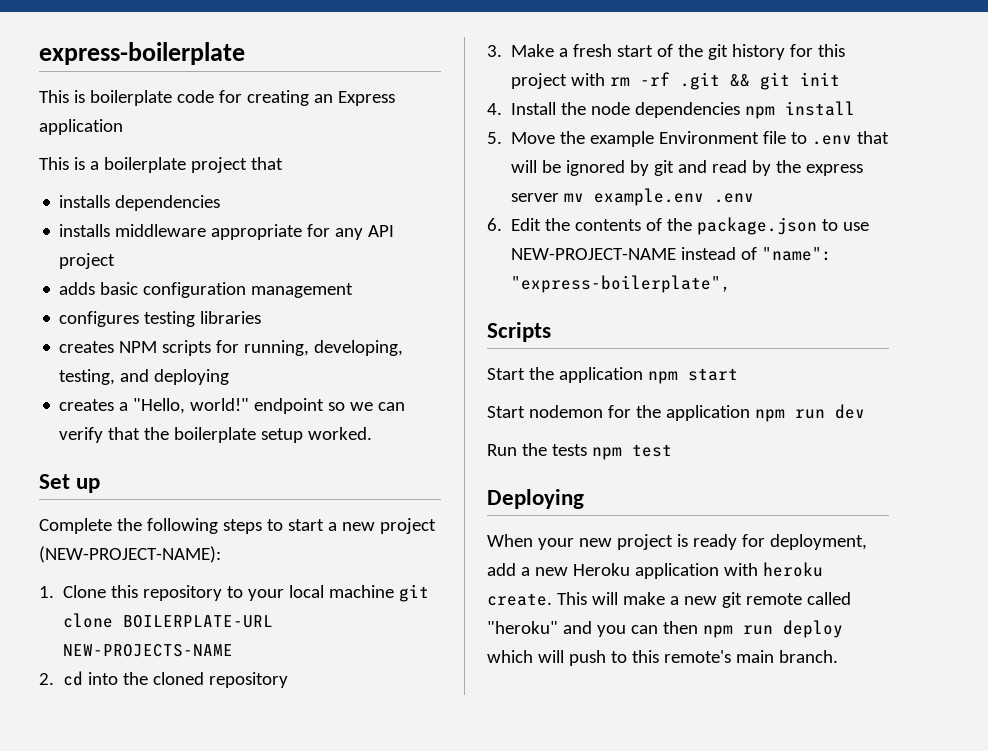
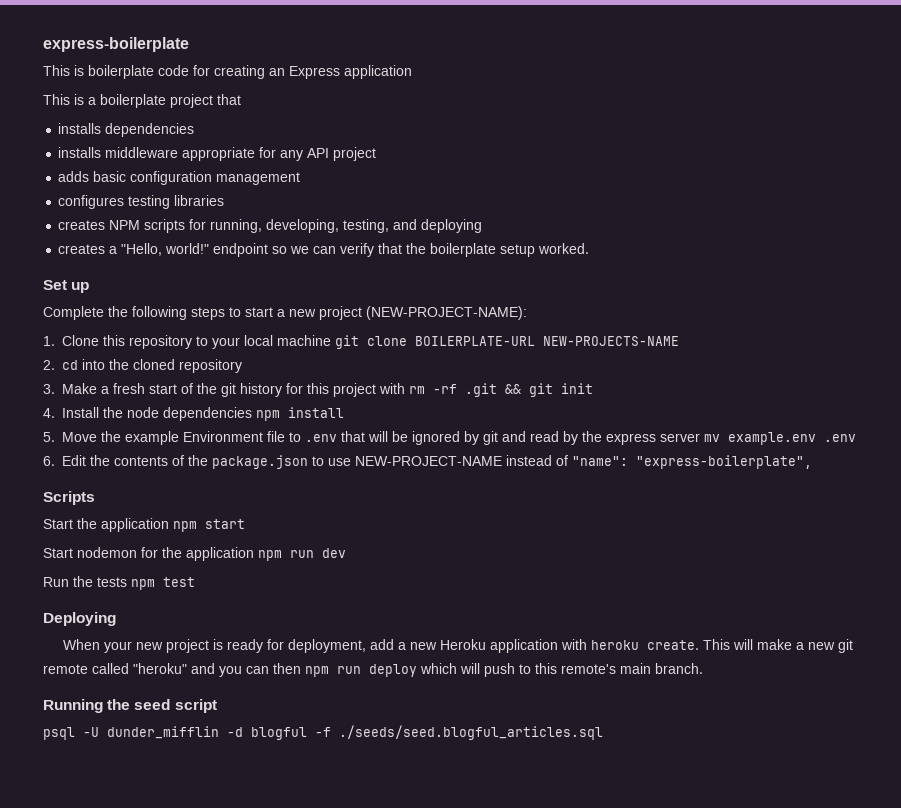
(838, 656) none -> [43,699,217,713] [43,725,603,740] // Running the seed script // psql -U dunder_mifflin -d blogful -f ./seeds/seed.blogful_articles.sql

